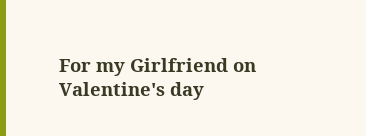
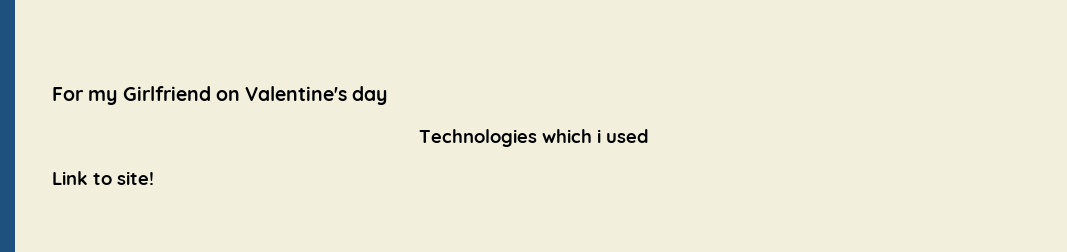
(204, 91) none -> [418,129,649,147] [52,171,154,185] // Technologies which i used // Link to site!

